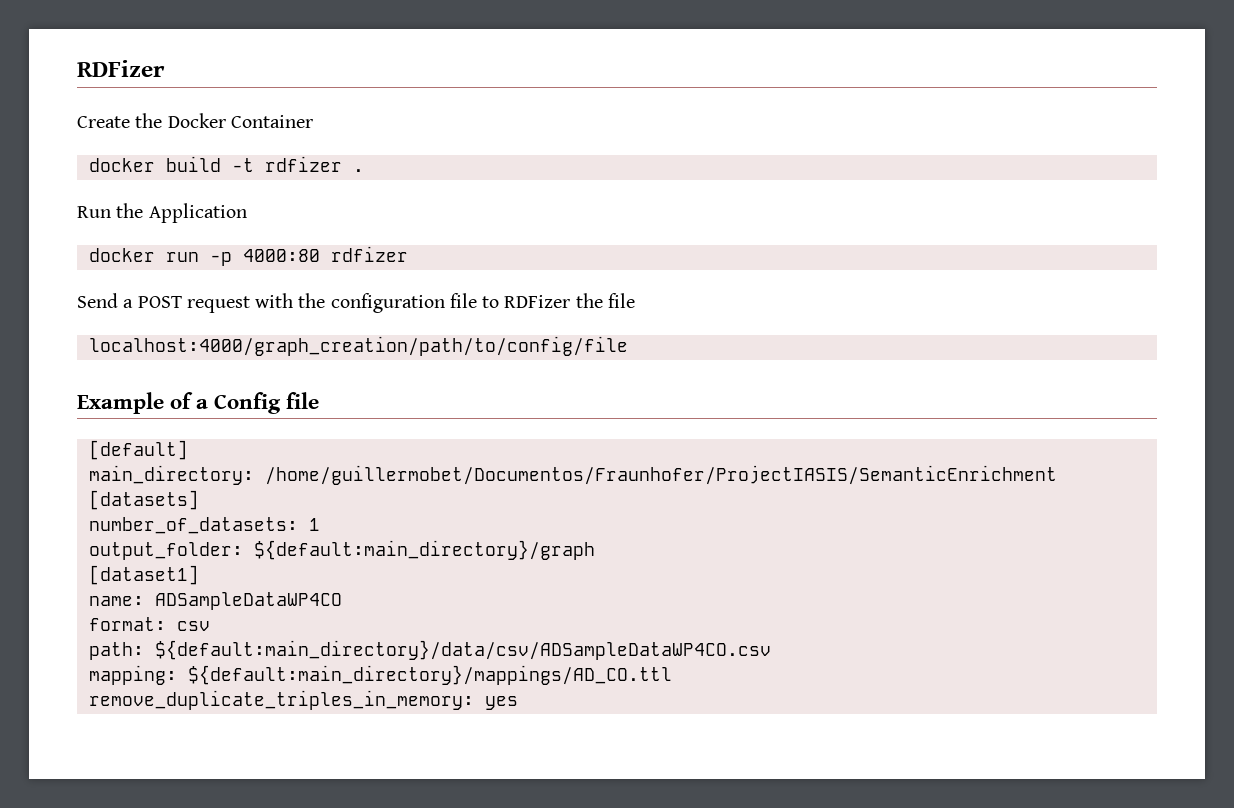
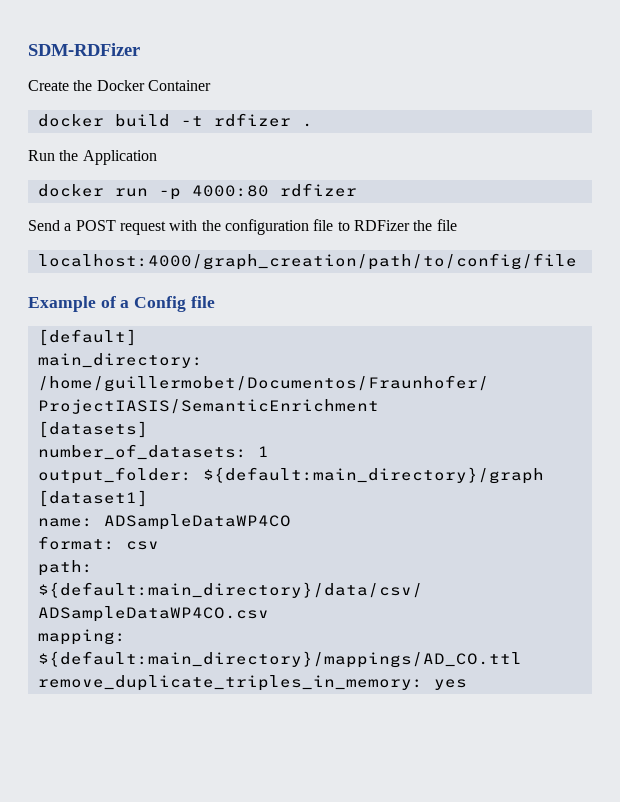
[77,60,165,77] RDFizer -> [28,43,140,56] SDM-RDFizer

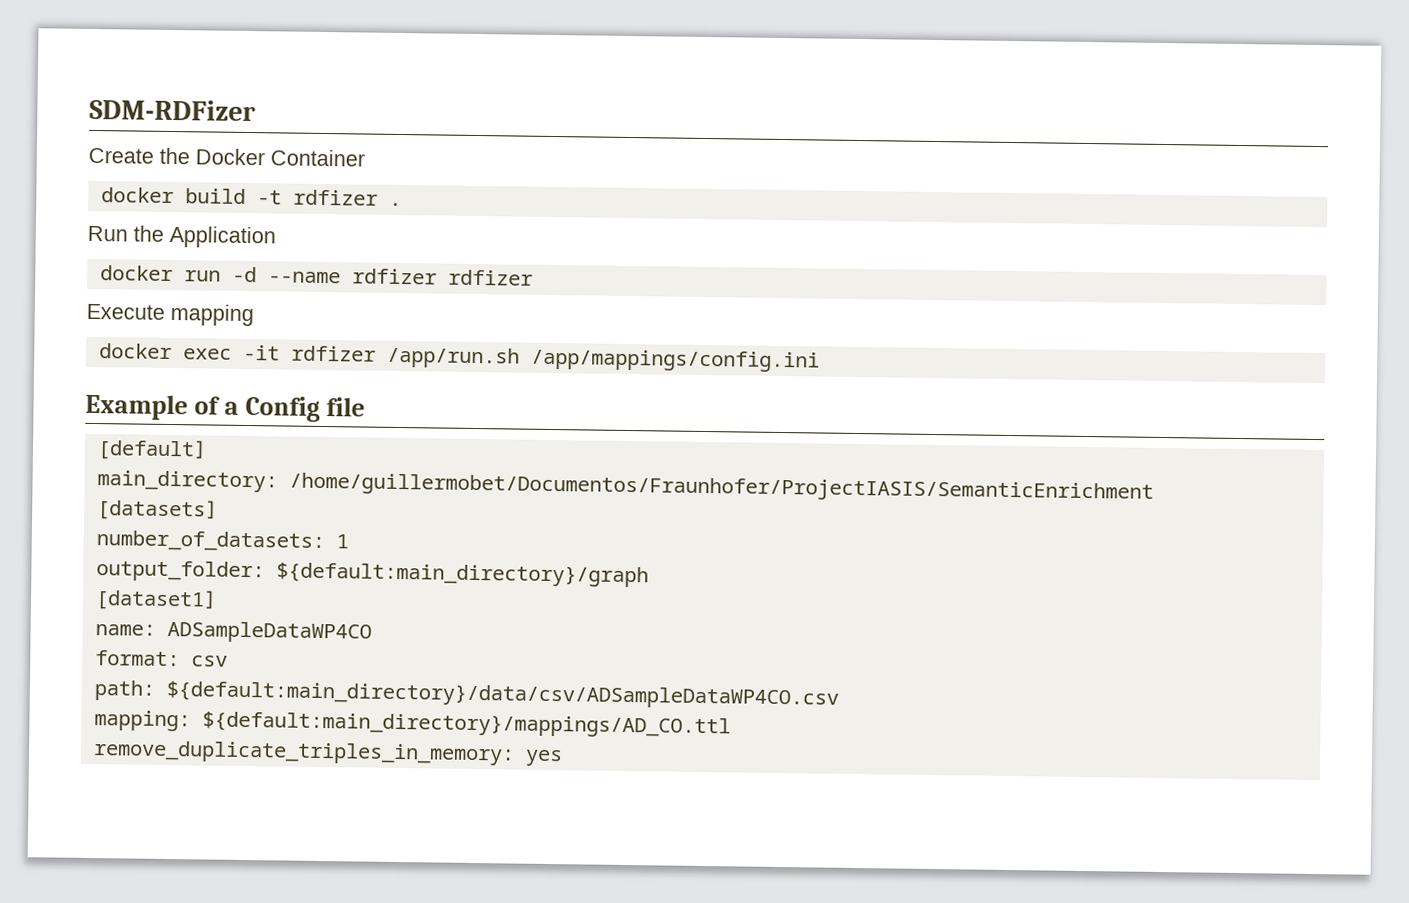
[158,183,357,200] [28,219,457,235] [37,253,577,270] -p 4000:80 rdfizer // Send a POST request with the configuration file to RDFizer the file // localhost:4000/graph_creation/path/to/config/file -> [231,266,533,286] [86,303,254,327] [98,343,820,373] -d --name rdfizer rdfizer // Execute mapping // docker exec -it rdfizer /app/run.sh /app/mappings/config.ini

